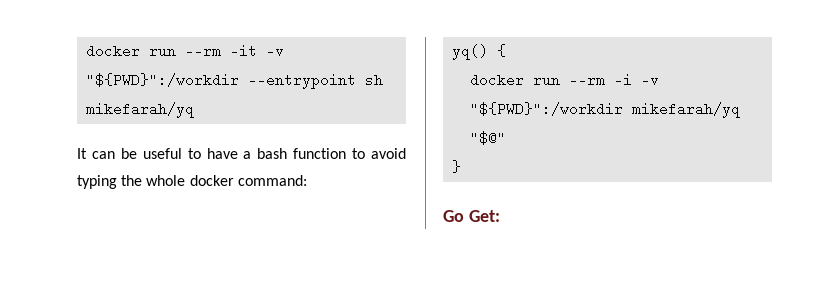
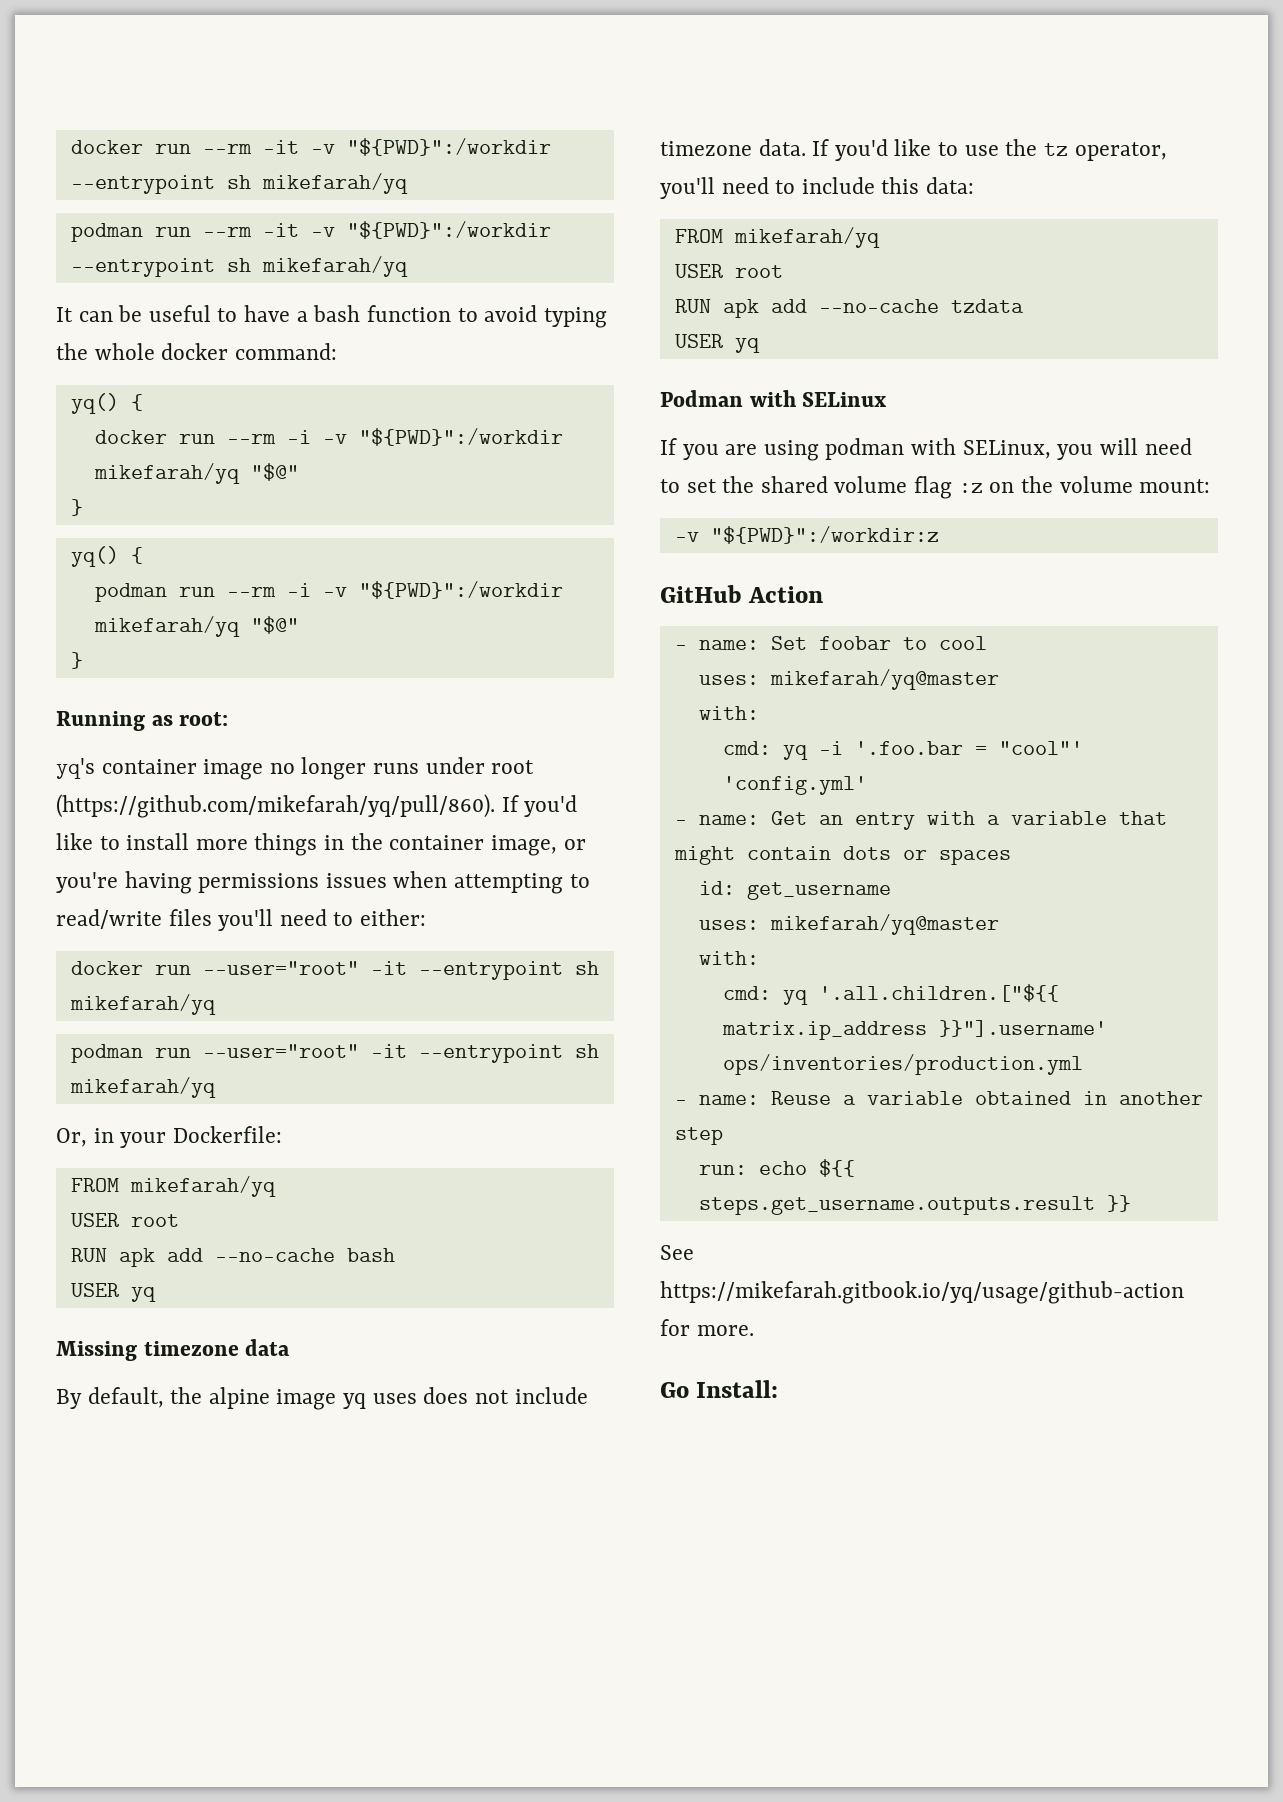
(195, 110) none -> [70,221,551,242] [70,256,408,277] // podman run --rm -it -v "${PWD}":/workdir --entrypoint sh mikefarah/yq
(462, 166) none -> [70,546,143,567] [94,581,563,602] [93,616,299,637] [70,652,83,669] [56,711,229,731] [56,757,535,780] [56,794,578,818] [56,833,586,856] [56,871,590,894] [56,909,427,931] [70,961,599,980] [69,994,216,1015] [70,1044,599,1063] [69,1077,216,1098] [56,1126,282,1148] [70,1176,276,1197] [70,1213,179,1227] [70,1248,395,1267] [70,1283,156,1302] [56,1339,291,1361] [56,1387,588,1410] [660,139,1167,161] [660,177,975,199] [674,227,880,248] [674,264,783,278] [674,299,1024,318] [674,334,760,353] [660,390,887,407] [660,438,1192,461] [660,476,1211,499] [674,526,939,544] [660,585,824,603] [674,636,987,650] [698,669,999,690] [698,706,759,720] [722,741,1083,760] [722,776,867,795] [674,811,1167,830] [673,846,1011,865] [698,881,891,900] [698,914,999,935] [698,951,759,965] [722,984,1059,1005] [721,1020,1107,1040] [722,1054,1083,1075] [674,1091,1203,1105] [674,1127,723,1145] [698,1159,855,1177] [698,1195,1131,1215] [660,1245,694,1260] [660,1281,1184,1304] [660,1319,754,1336] // yq() { // podman run --rm -i -v "${PWD}":/workdir mikefarah/yq "$@" // } // Running as root: // yq's container image no longer runs under root (https://github.com/mikefarah/yq/pull/860). If you'd like to install more things in the container image, or you're having permissions issues when attempting to read/write files you'll need to either: // docker run --user="root" -it --entrypoint sh mikefarah/yq // podman run --user="root" -it --entrypoint sh mikefarah/yq // Or, in your Dockerfile: // FROM mikefarah/yq // USER root // RUN apk add --no-cache bash // USER yq // Missing timezone data // By default, the alpine image yq uses does not include timezone data. If you'd like to use the tz operator, you'll need to include this data: // FROM mikefarah/yq // USER root // RUN apk add --no-cache tzdata // USER yq // Podman with SELinux // If you are using podman with SELinux, you will need to set the shared volume flag :z on the volume mount: // -v "${PWD}":/workdir:z // GitHub Action // - name: Set foobar to cool // uses: mikefarah/yq@master // with: // cmd: yq -i '.foo.bar = "cool"' 'config.yml' // - name: Get an entry with a variable that might contain dots or spaces // id: get_username // uses: mikefarah/yq@master // with: // cmd: yq '.all.children.["${{ matrix.ip_address }}"].username' ops/inventories/production.yml // - name: Reuse a variable obtained in another step // run: echo ${{ steps.get_username.outputs.result }} // See https://mikefarah.gitbook.io/yq/usage/github-action for more.
[468,210,500,222] Get: -> [696,1380,779,1398] Install:

